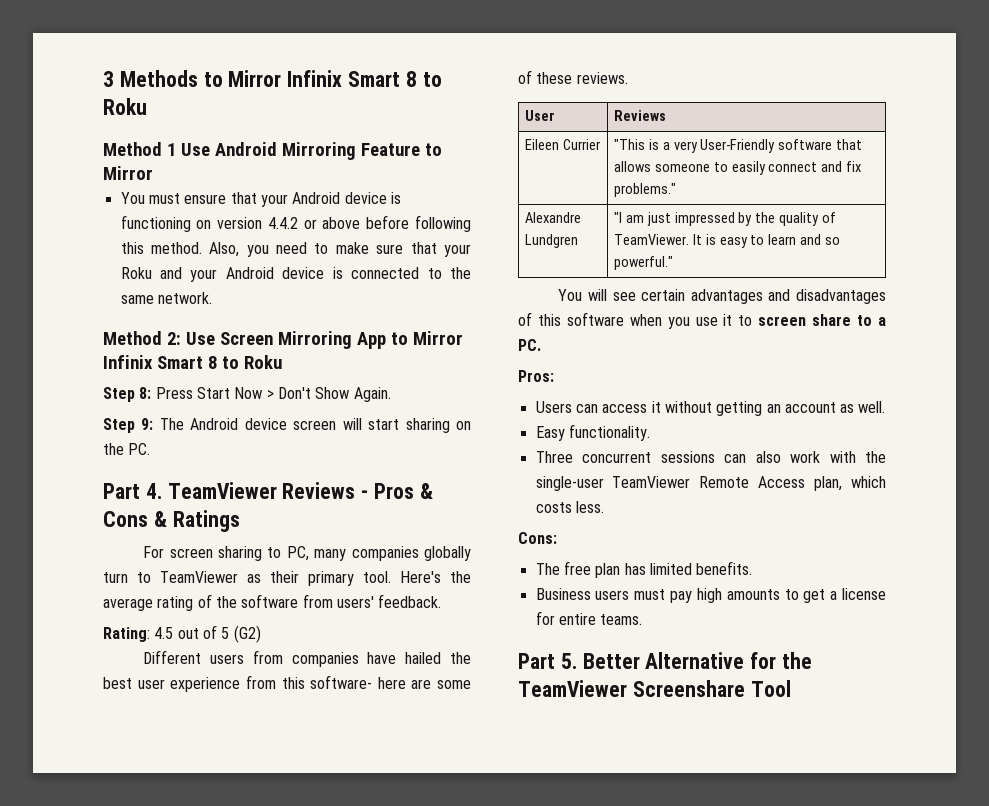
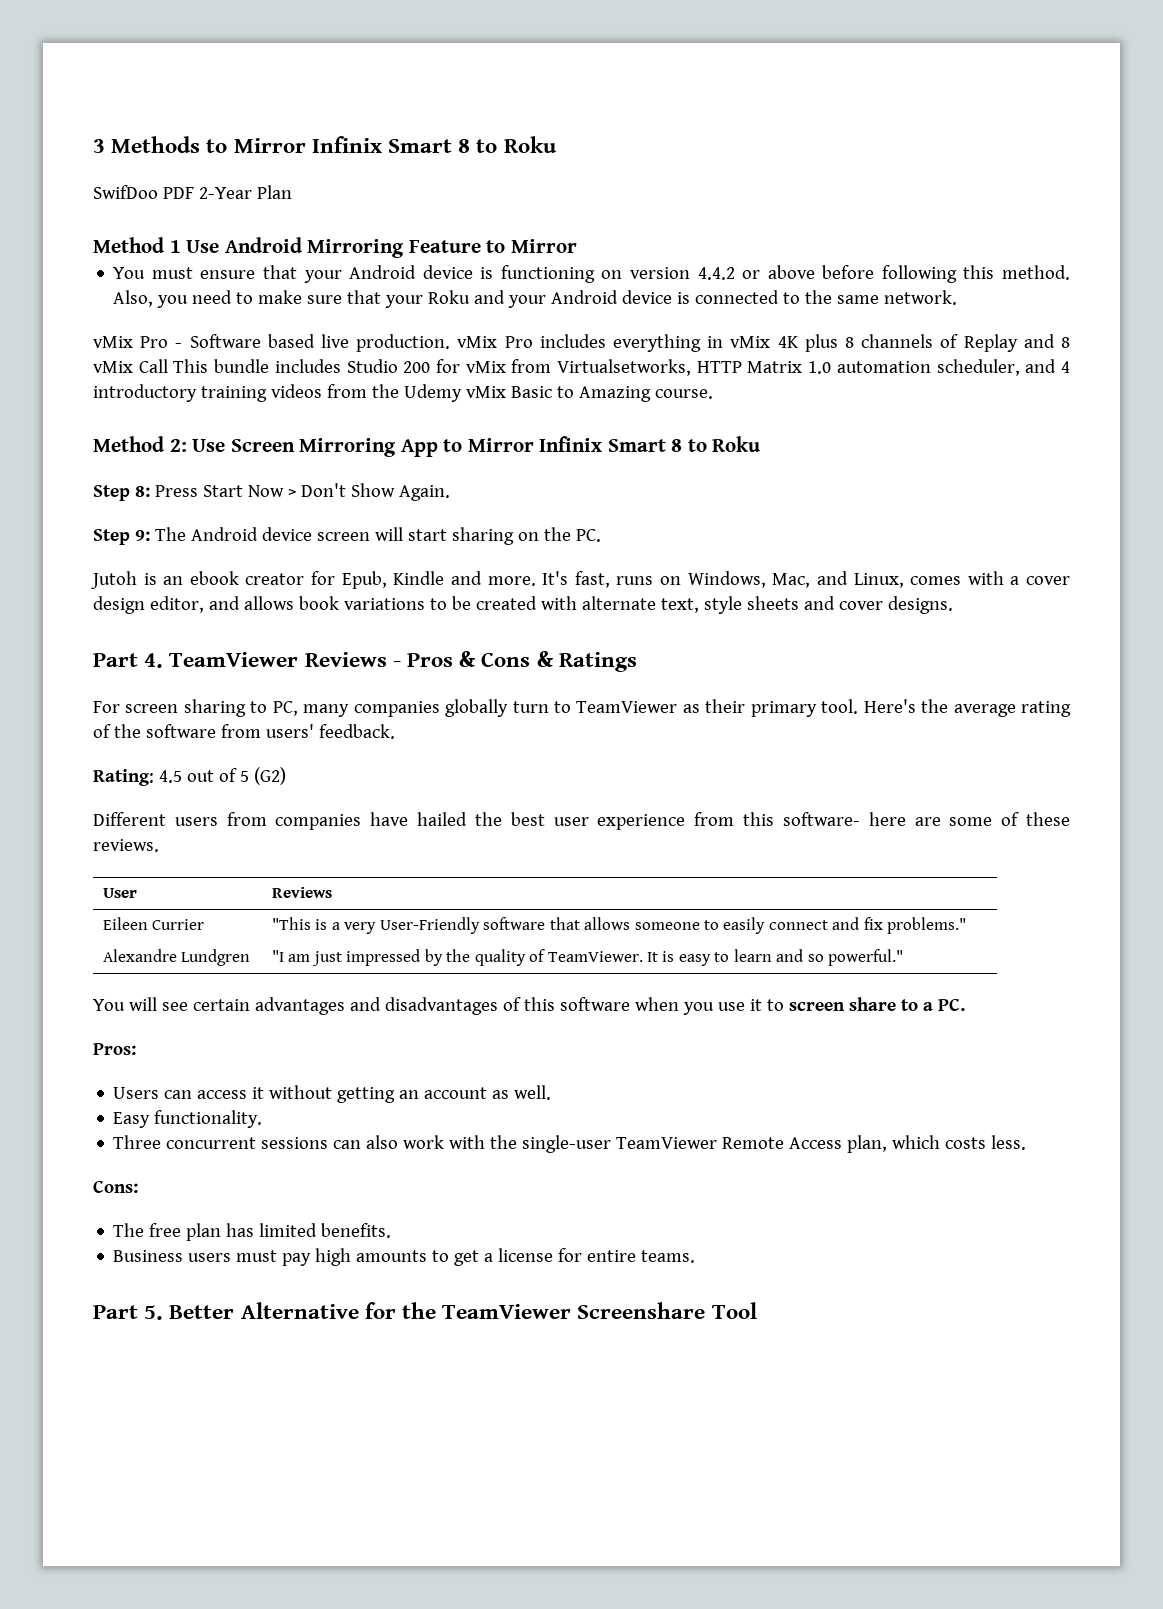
(147, 106) none -> [93,185,292,199] // SwifDoo PDF 2-Year Plan
(212, 298) none -> [93,334,1071,352] [93,359,1071,376] [93,384,713,402] // vMix Pro - Software based live production. vMix Pro includes everything in vMix 4K plus 8 channels of Replay and 8 vMix Call This bundle includes Studio 200 for vMix from Virtualsetworks, HTTP Matrix 1.0 automation scheduler, and 4 introductory training videos from the Udemy vMix Basic to Amazing course.
(151, 449) none -> [91,571,1070,589] [93,596,953,614] // Jutoh is an ebook creator for Epub, Kindle and more. It's fast, runs on Windows, Mac, and Linux, comes with a cover design editor, and allows book variations to be created with alternate text, style sheets and cover designs.

